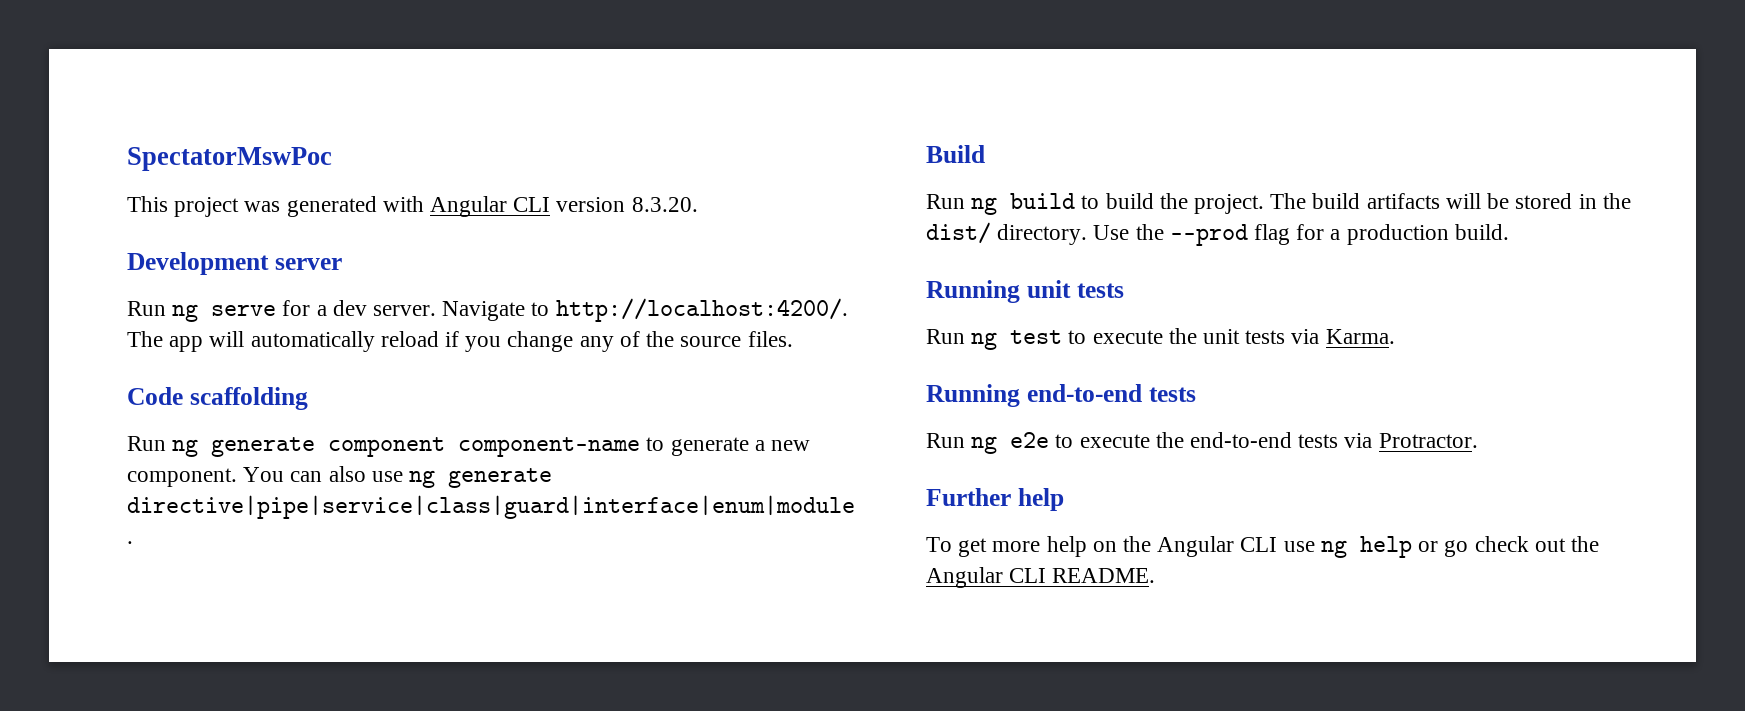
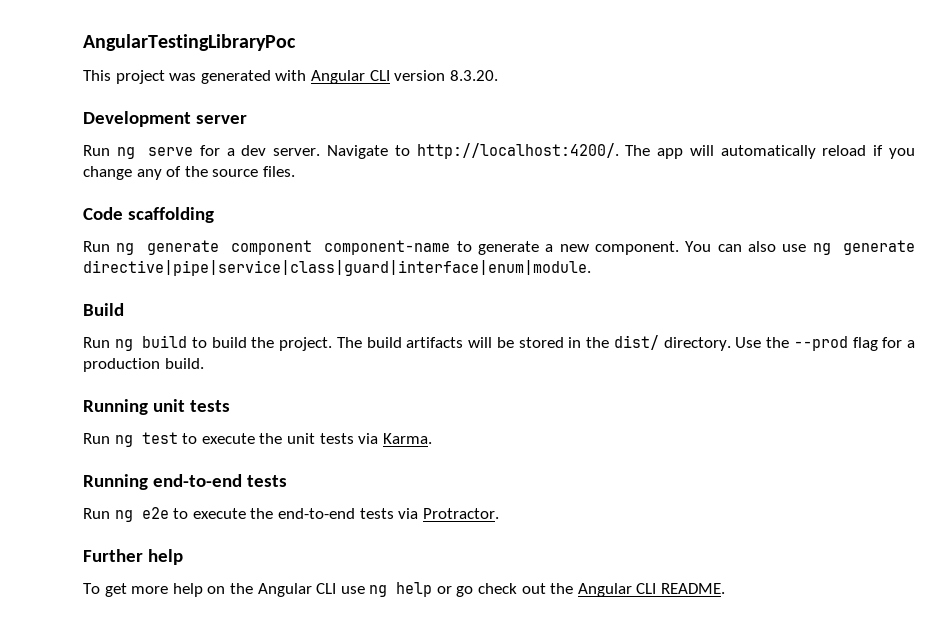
[127,147,332,171] SpectatorMswPoc -> [83,34,296,51] AngularTestingLibraryPoc

